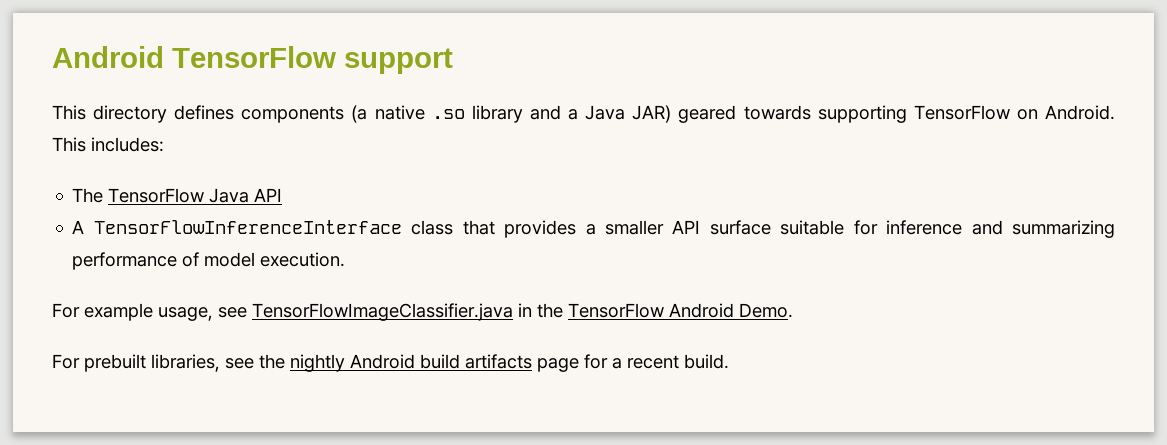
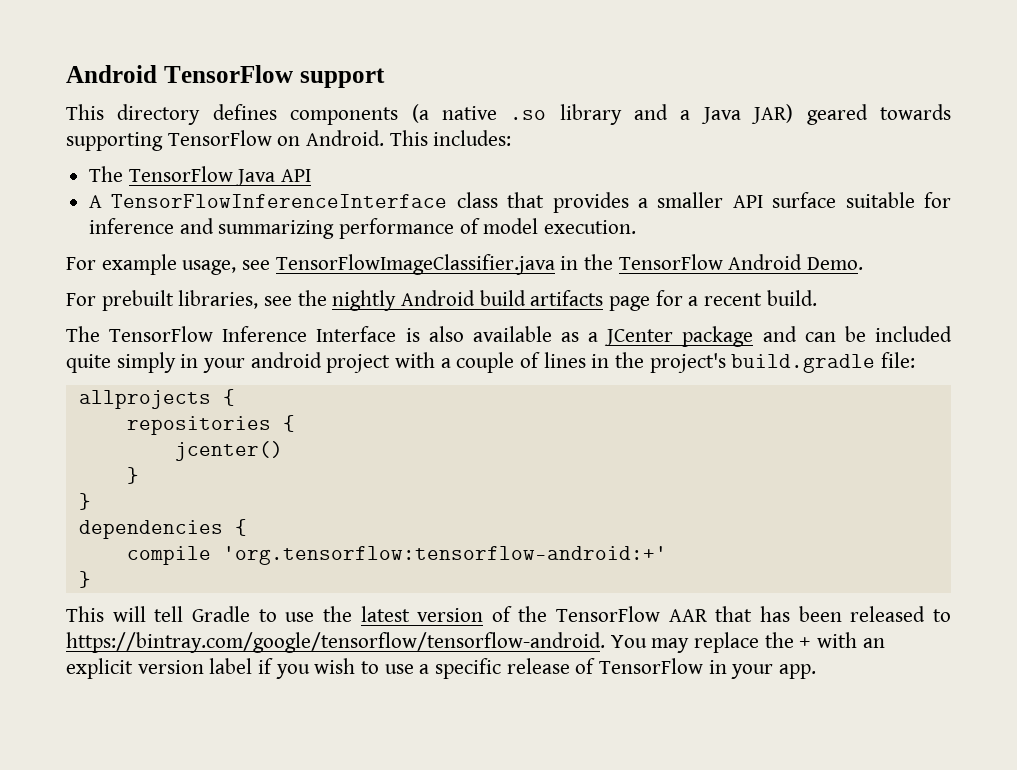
(729, 361) none -> [66,326,952,347] [66,352,916,373] [78,389,235,409] [126,415,295,435] [174,441,283,461] [126,467,139,484] [78,493,91,510] [78,519,247,539] [126,546,667,565] [78,571,91,588] [66,606,951,622] [66,632,885,653] [66,658,817,679] // The TensorFlow Inference Interface is also available as a JCenter package and can be included quite simply in your android project with a couple of lines in the project's build.gradle file: // allprojects { // repositories { // jcenter() // } // } // dependencies { // compile 'org.tensorflow:tensorflow-android:+' // } // This will tell Gradle to use the latest version of the TensorFlow AAR that has been released to https://bintray.com/google/tensorflow/tensorflow-android. You may replace the + with an explicit version label if you wish to use a specific release of TensorFlow in your app.

